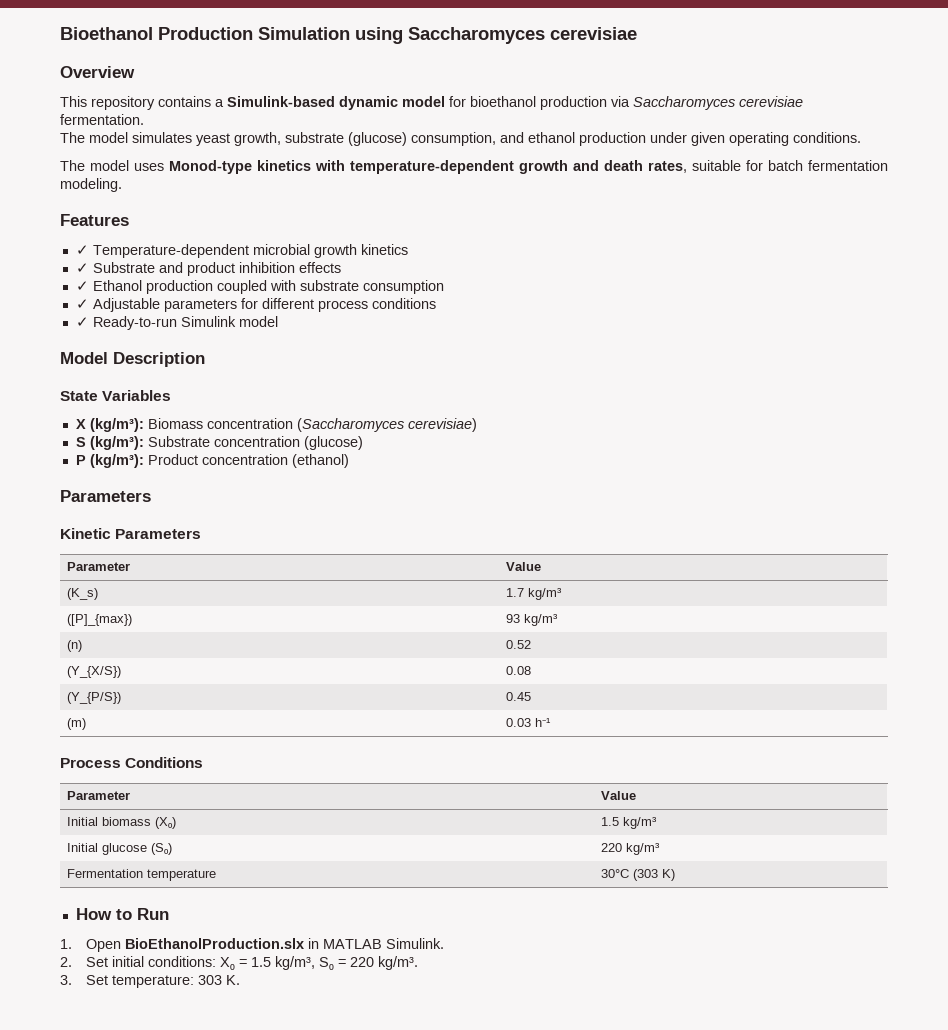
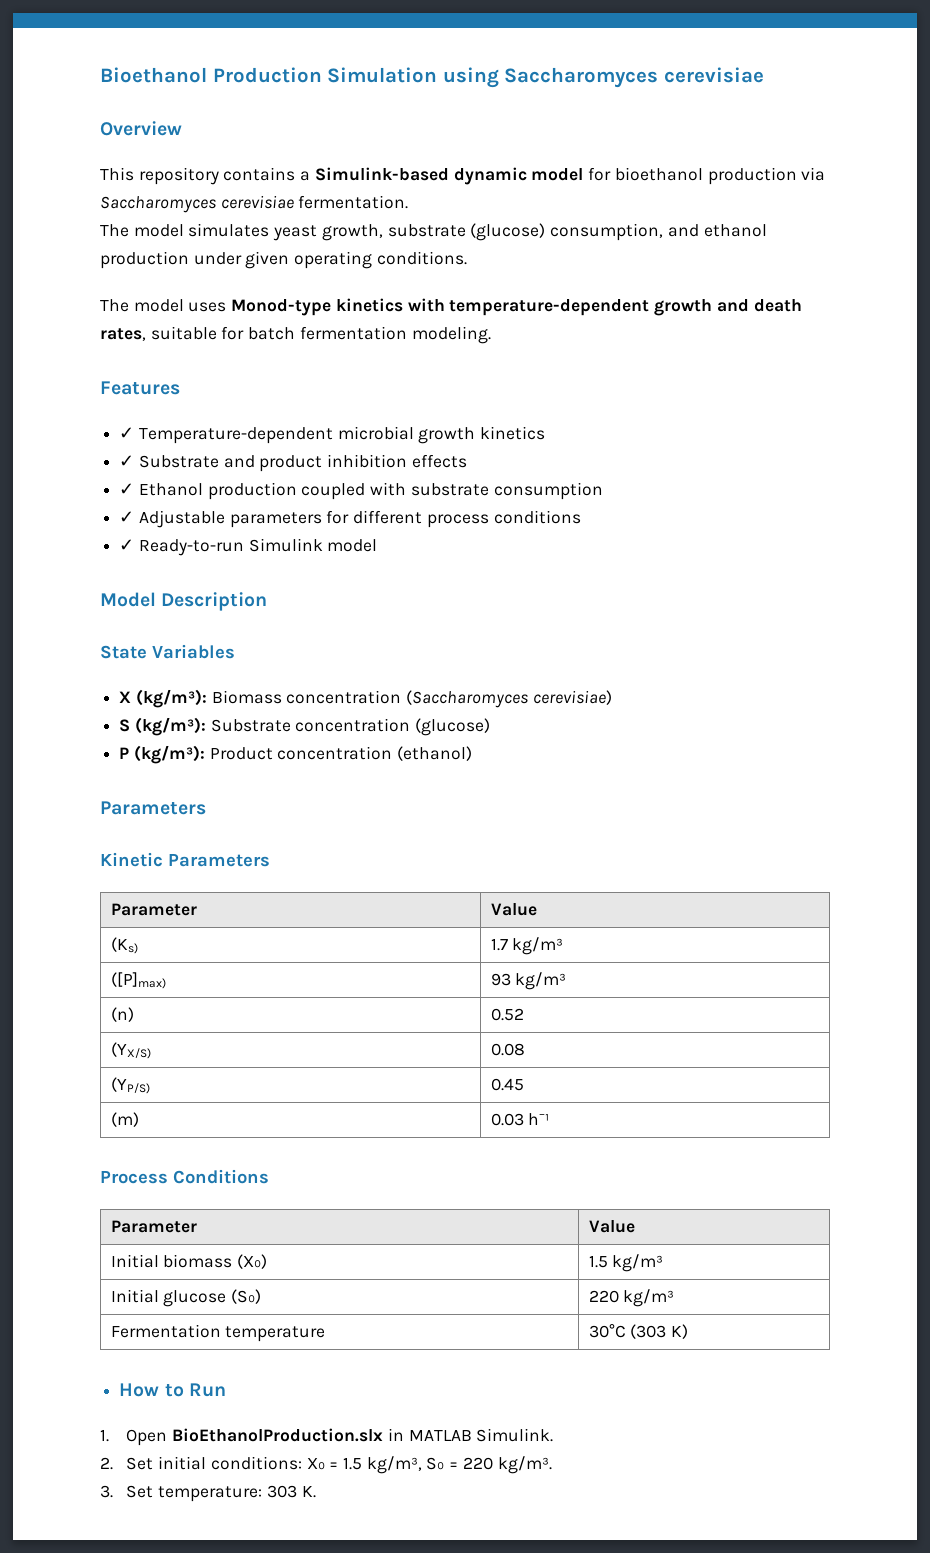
[66,588,98,600] (K_s) -> [110,937,138,954] (Ks)
[66,614,132,626] ([P]_{max}) -> [110,972,166,989] ([P]max)
[66,666,121,678] (Y_{X/S}) -> [110,1042,151,1059] (YX/S)
[66,692,121,704] (Y_{P/S}) -> [110,1077,150,1094] (YP/S)

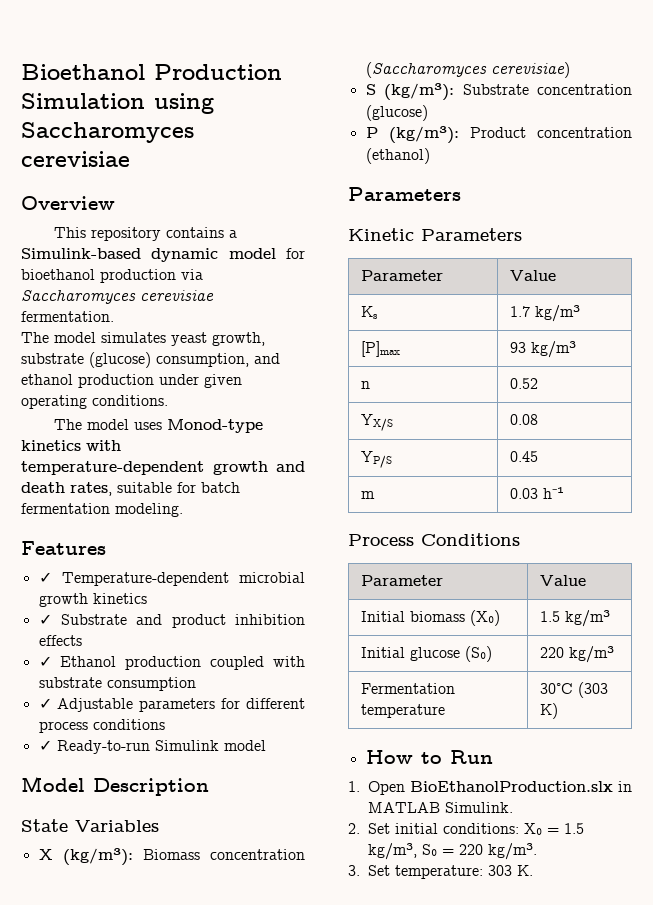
[110,937,138,954] (Ks) -> [360,306,377,319] Ks
[110,972,166,989] ([P]max) -> [360,341,400,357] [P]max
[110,1007,134,1022] (n) -> [360,381,370,389] n
[110,1042,151,1059] (YX/S) -> [360,414,393,431] YX/S
[110,1077,150,1094] (YP/S) -> [360,451,392,468] YP/S
[110,1112,139,1127] (m) -> [360,491,375,499] m

